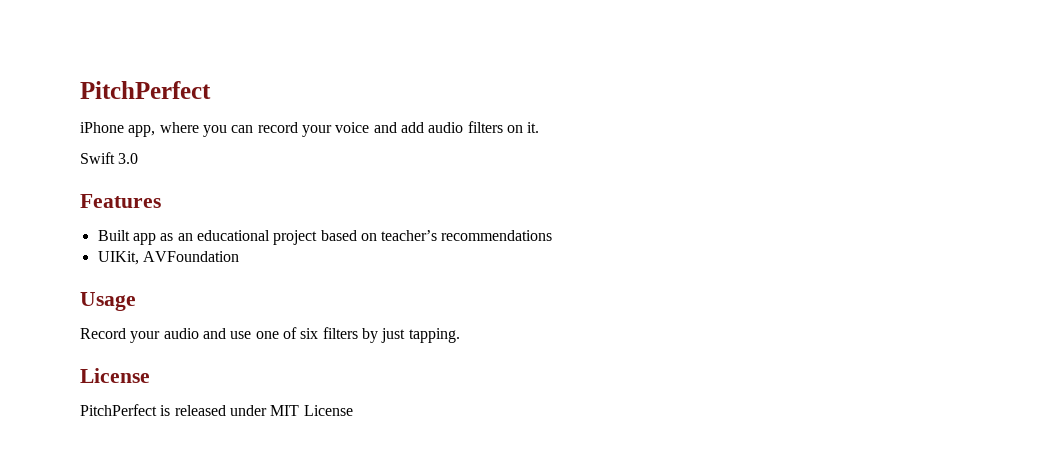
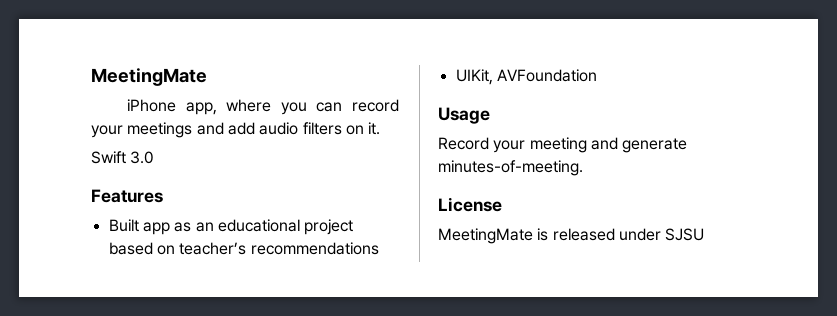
[80,81,211,99] PitchPerfect -> [91,68,207,86] MeetingMate
[335,122,370,133] voice -> [127,122,193,138] meetings
[163,327,460,343] audio and use one of six filters by just tapping. -> [529,137,688,153] [438,160,583,176] meeting and generate minutes-of-meeting.
[80,404,157,416] PitchPerfect -> [438,228,533,244] MeetingMate
[270,405,353,416] MIT License -> [665,228,705,241] SJSU

